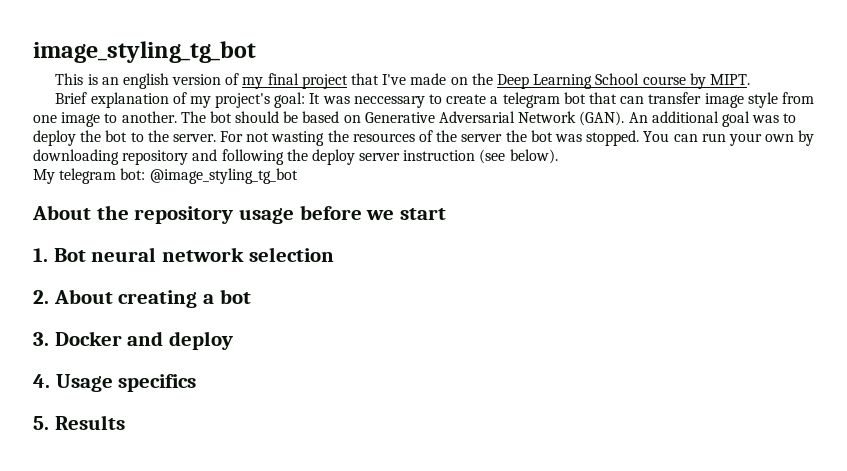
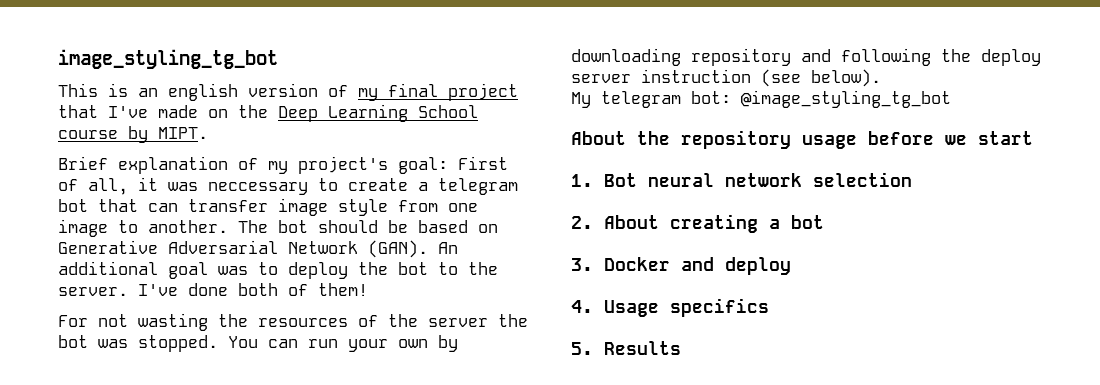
[309,93,321,104] It -> [458,156,508,170] [58,177,158,195] First of all, it
(216, 138) none -> [138,283,368,296] I've done both of them! //

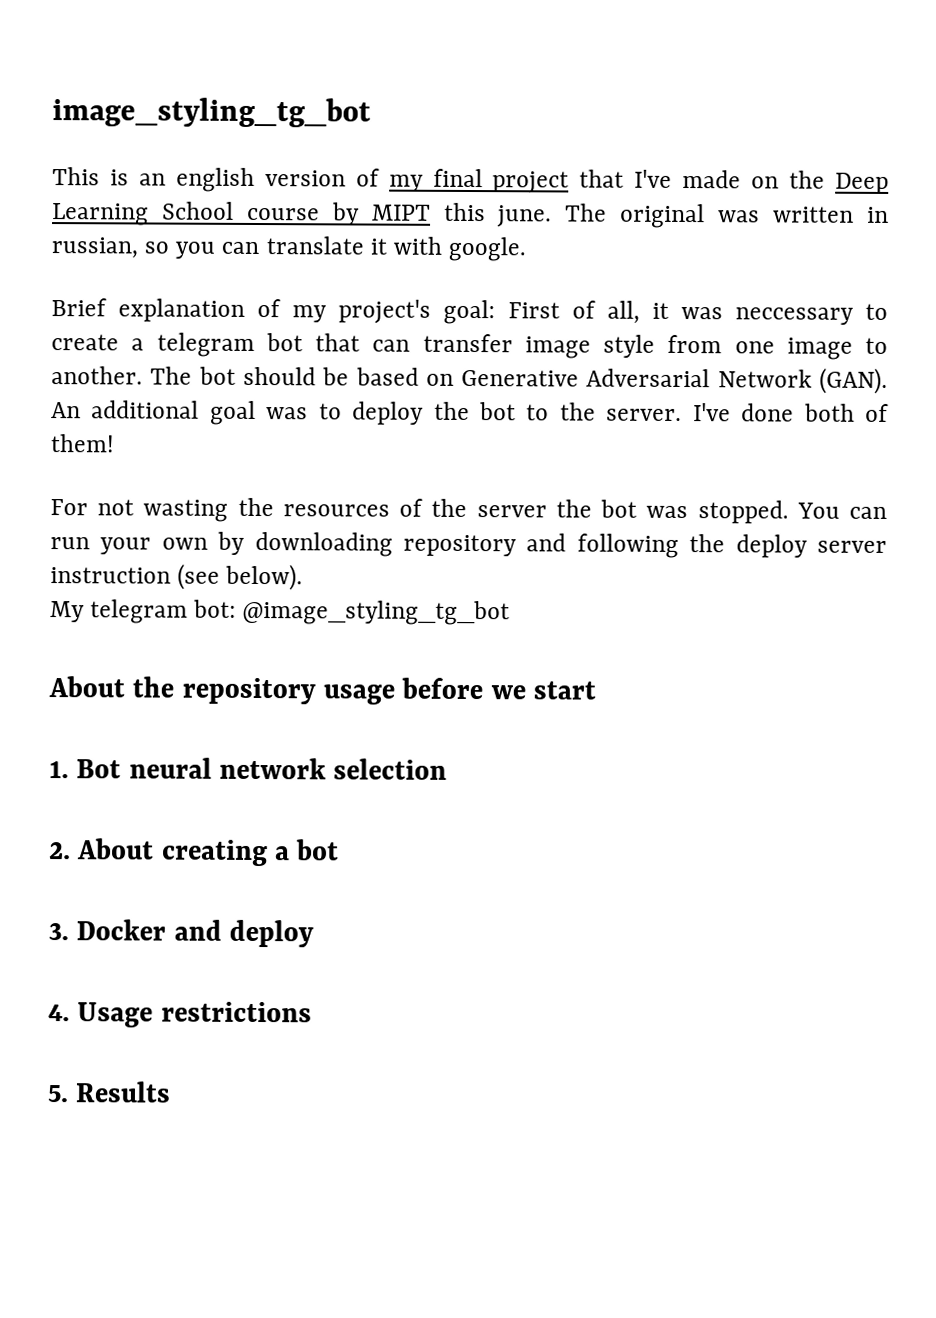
[158,127,208,139] MIPT. -> [371,202,889,229] [51,236,527,262] MIPT this june. The original was written in russian, so you can translate it with google.
[670,298,769,317] specifics -> [160,1001,312,1023] restrictions

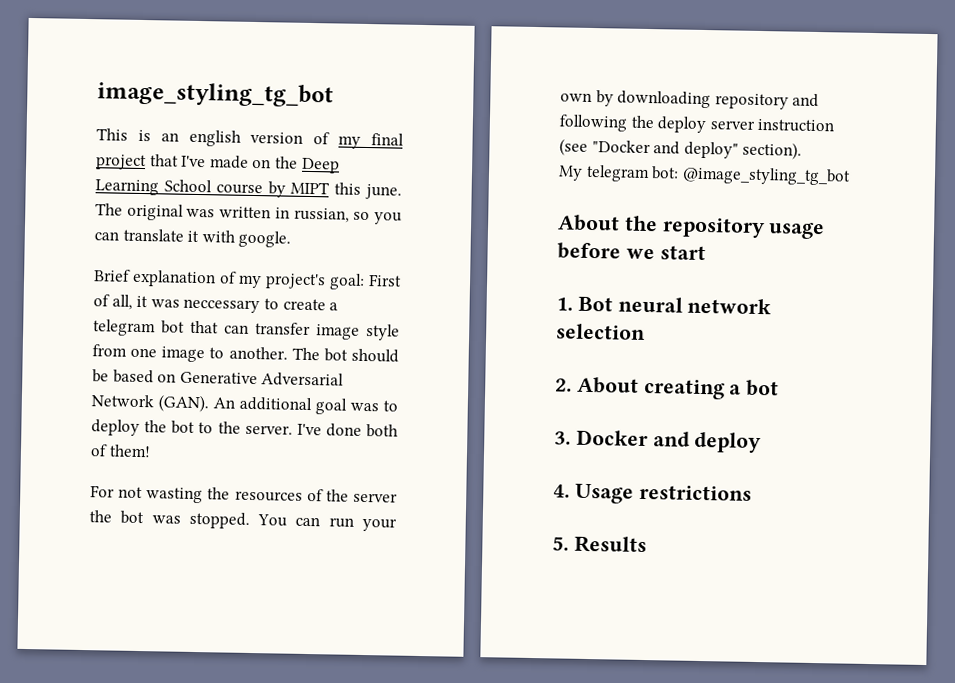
[225,563,304,591] below). -> [591,139,803,160] "Docker and deploy" section).

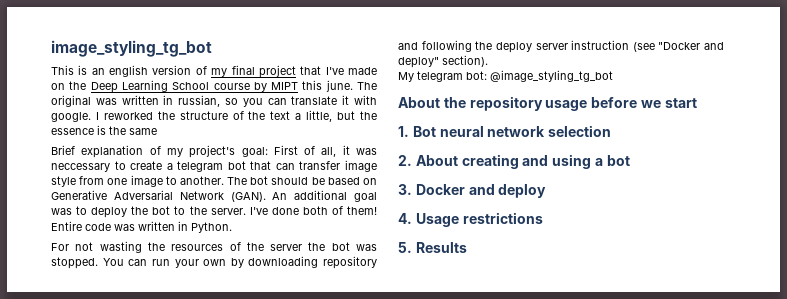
(292, 239) none -> [95,110,377,122] [51,125,157,135] I reworked the structure of the text a little, but the essence is the same
(151, 451) none -> [51,221,232,233] Entire code was written in Python.
(725, 389) none -> [522,154,592,169] and using

